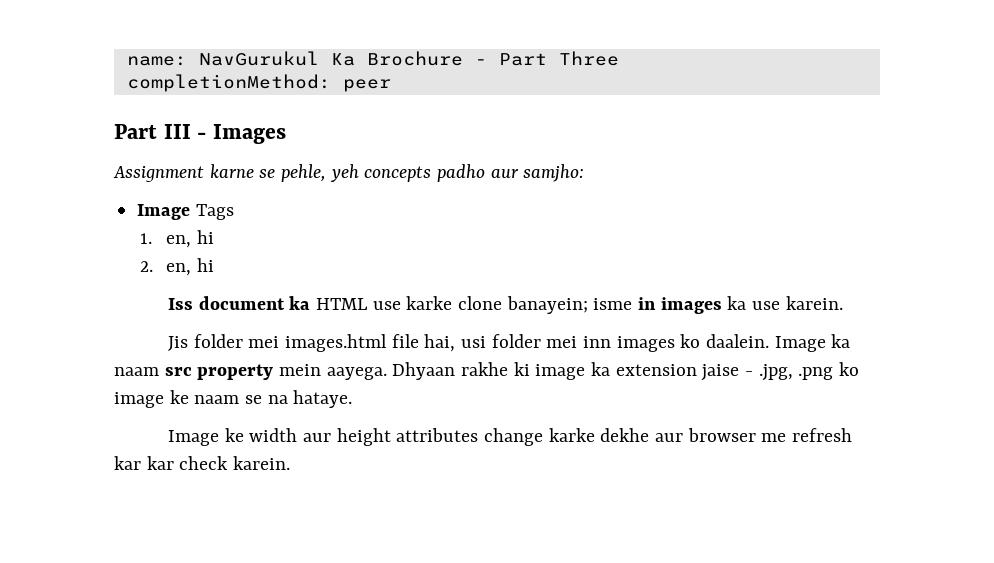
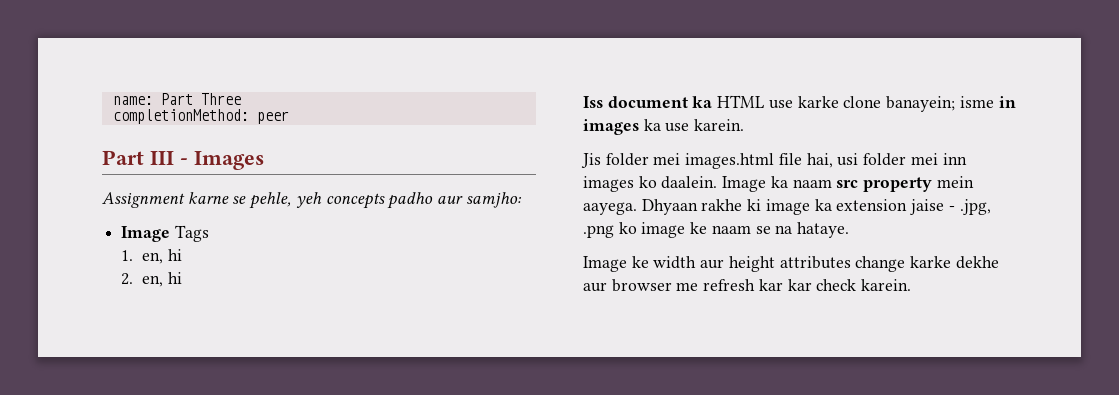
[198,51,487,66] NavGurukul Ka Brochure - -> (153, 100) none

